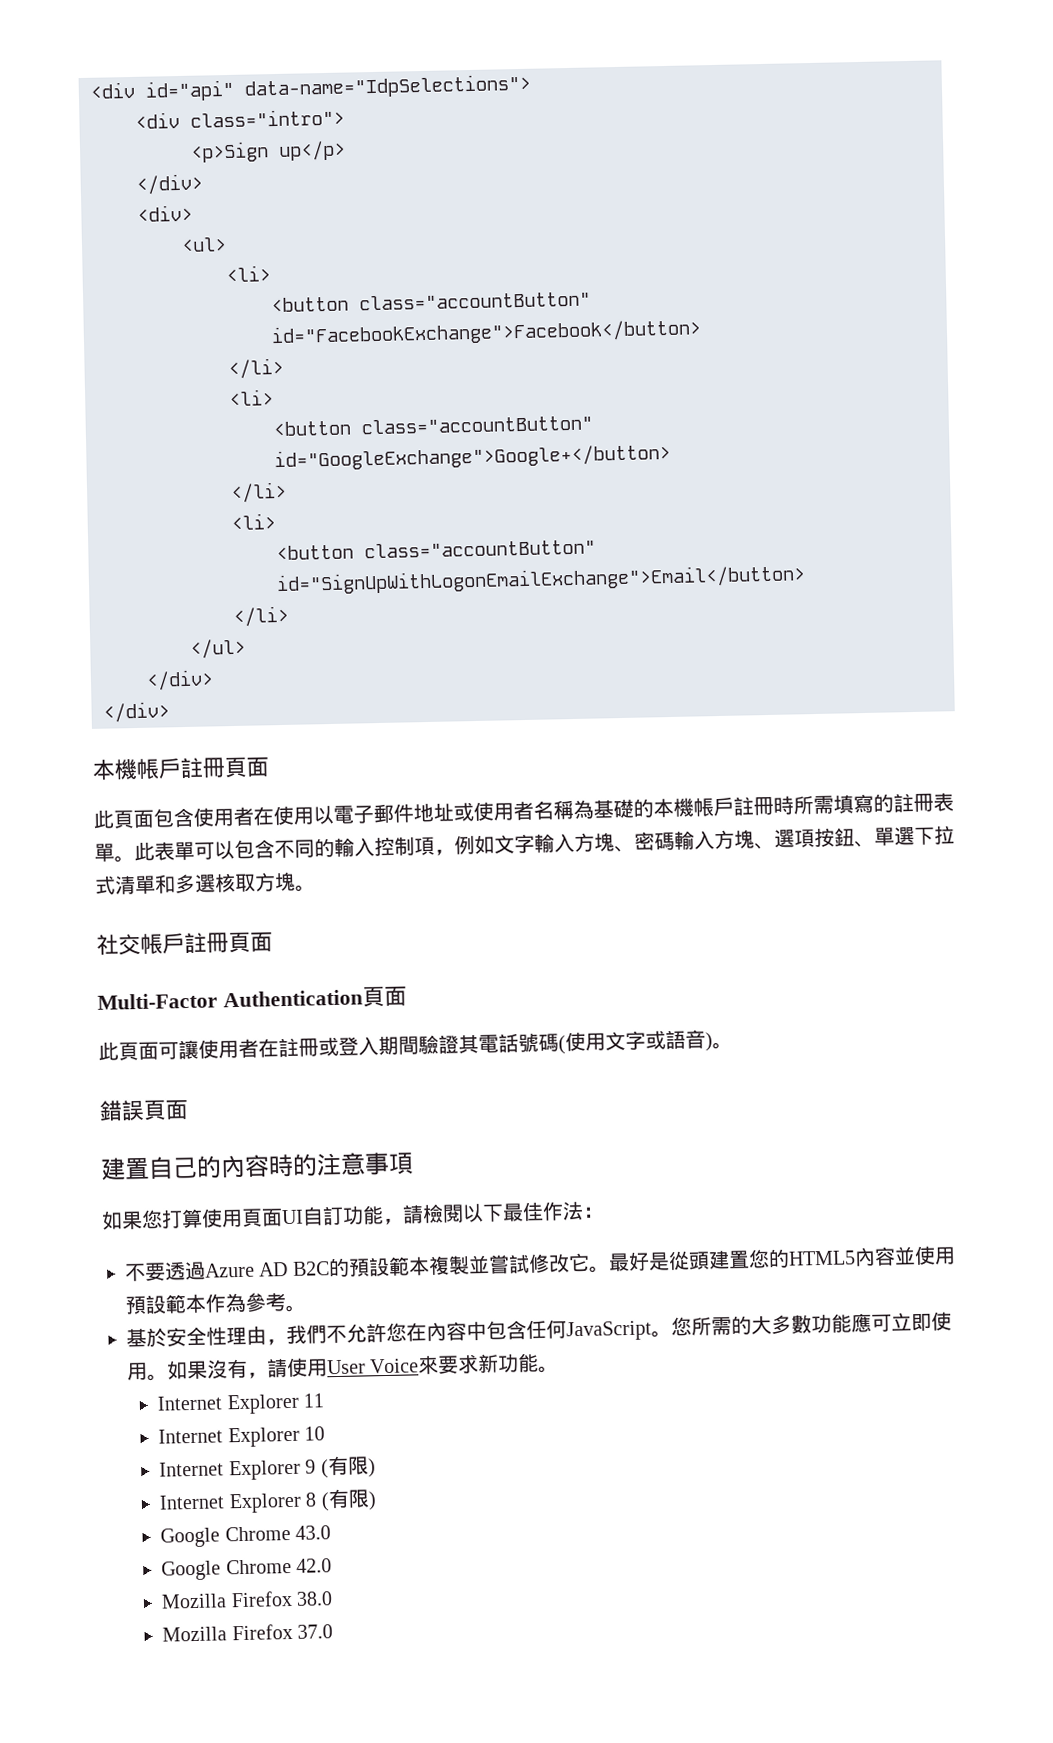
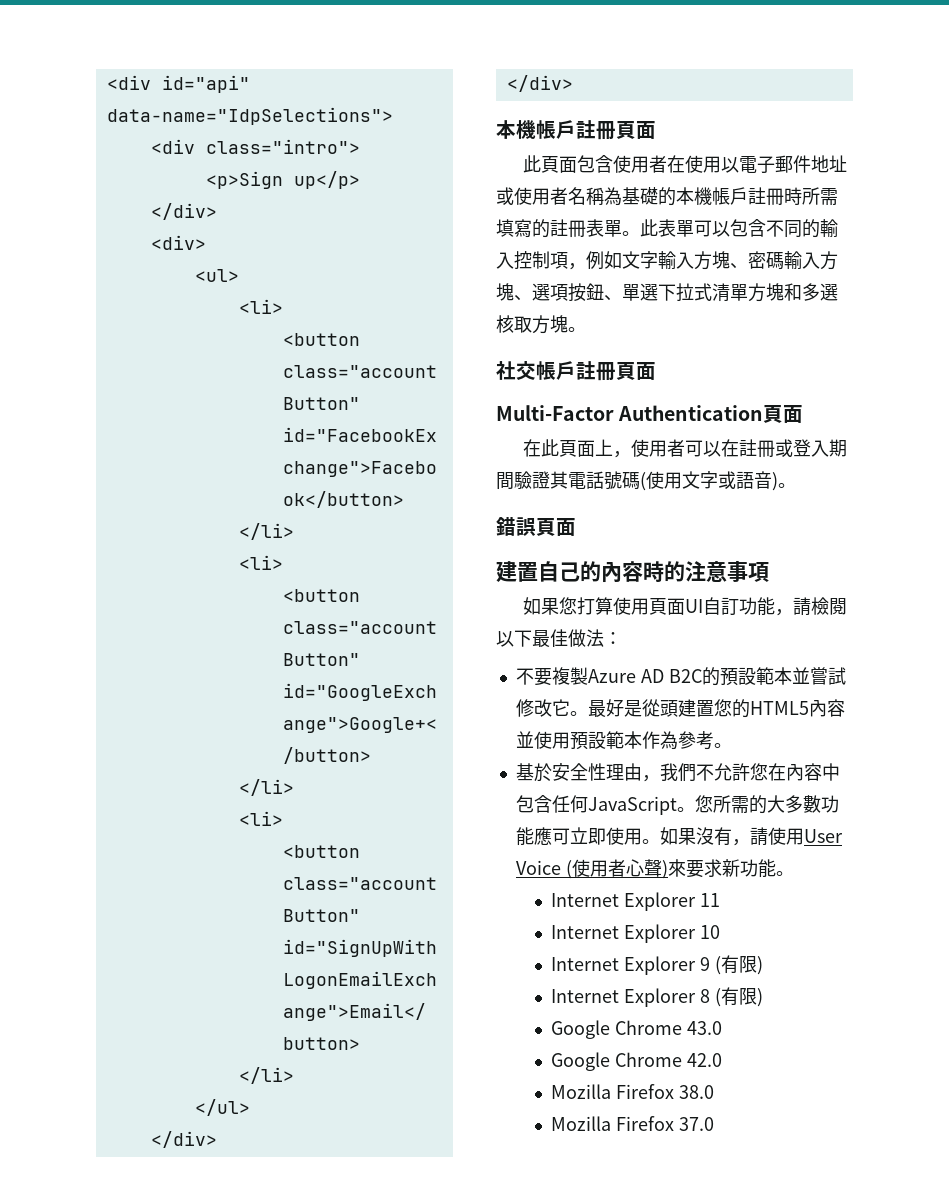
(156, 885) none -> [748,283,784,302] 方塊
[98,1038,259,1061] 此頁面可讓使用者 -> [522,439,721,458] 在此頁面上，使用者可以
[542,1201,564,1221] 作 -> [568,629,586,647] 做
[164,1261,206,1281] 透過 -> [551,667,588,685] 複製
[427,1255,470,1276] 複製 -> (792, 676) none
(420, 1366) none -> [565,859,668,879] (使用者心聲)

